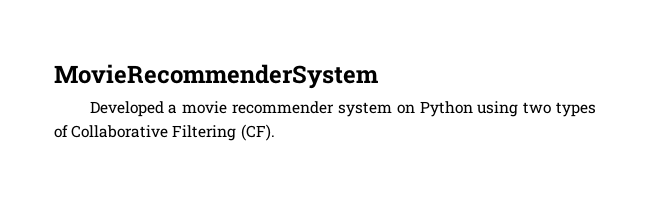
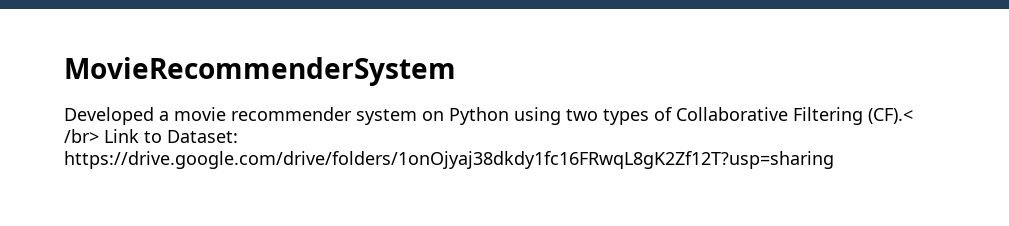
[240,124,275,141] (CF). -> [868,108,913,124] [64,129,238,143] [64,151,834,169] (CF).< /br> Link to Dataset: https://drive.google.com/drive/folders/1onOjyaj38dkdy1fc16FRwqL8gK2Zf12T?usp=sharing

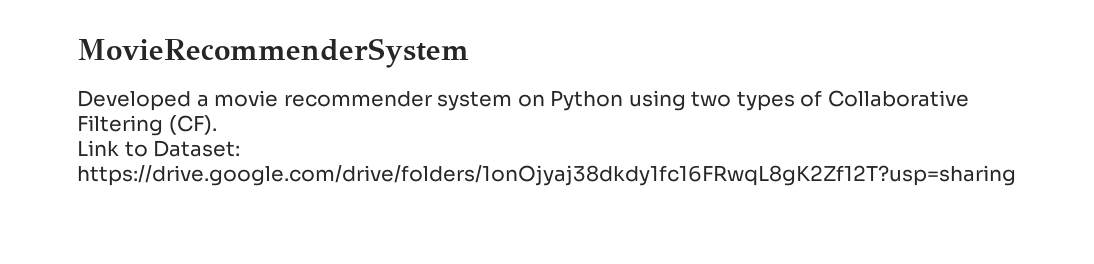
[868,108,913,124] [64,129,99,143] (CF).< /br> -> [168,115,217,135] (CF). //

